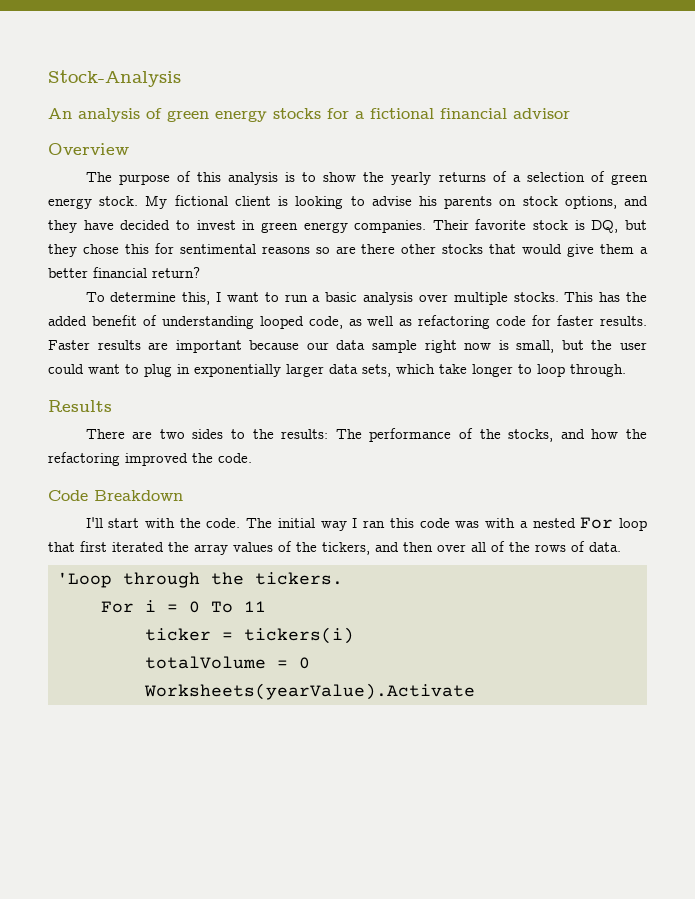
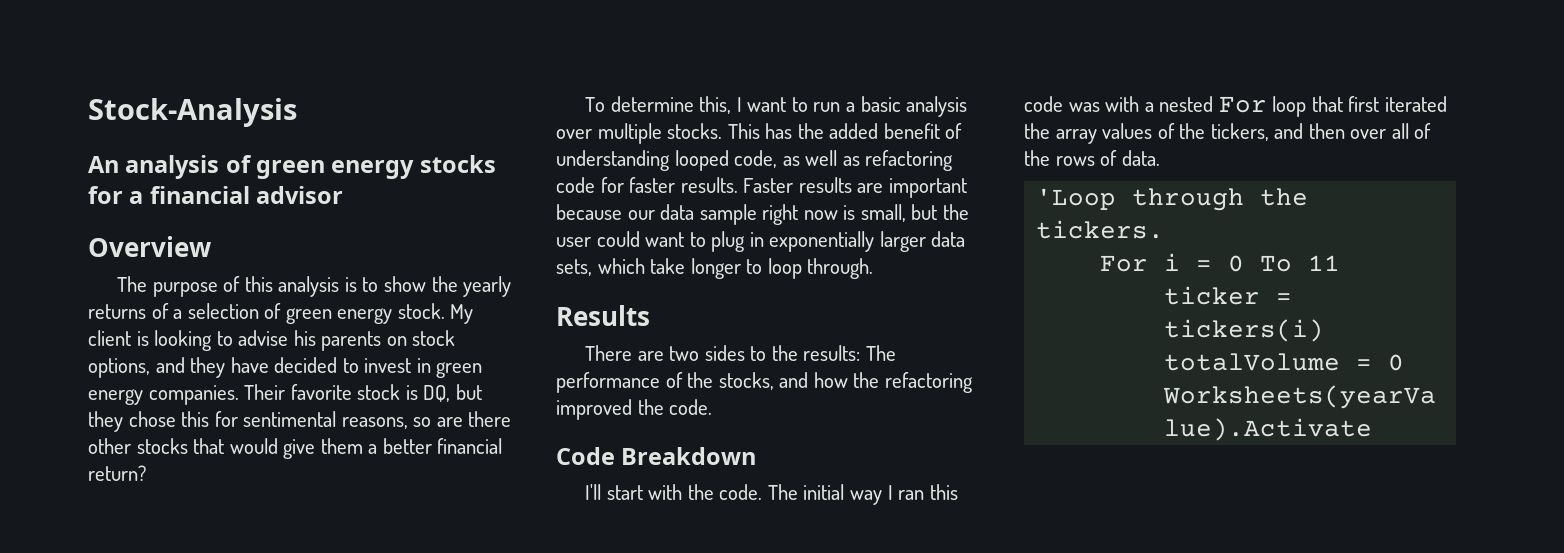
[370,108,434,119] fictional -> (144, 197) none
[174,195,228,206] fictional -> (474, 314) none
[261,246,310,254] reasons -> [341,417,408,429] reasons,

